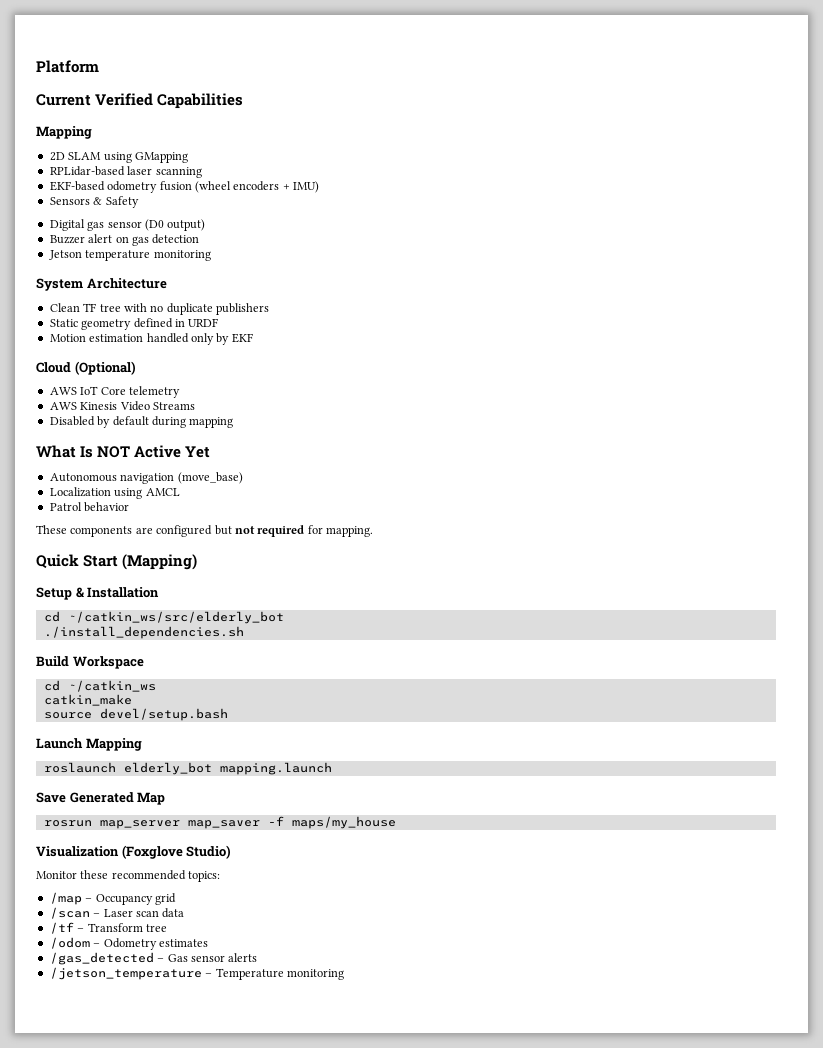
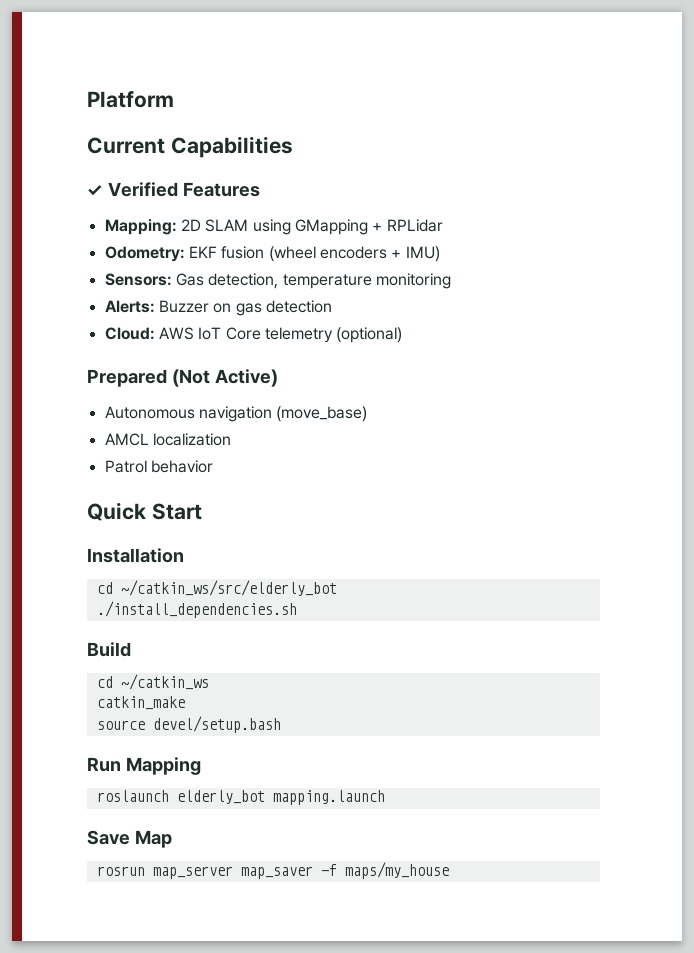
[95,93,154,106] Verified -> (165, 145) none
[36,126,92,139] Mapping // -> [87,182,260,197] [104,219,177,235] ✓ Verified Features // Mapping:
[49,166,202,178] [49,181,158,193] // RPLidar-based laser scanning // EKF-based odometry -> [372,219,443,232] [104,246,217,262] + RPLidar // Odometry: EKF
[49,196,139,208] [49,219,206,231] [49,234,200,246] [48,250,211,261] [36,278,167,291] [49,303,269,315] [49,318,219,330] [49,333,253,345] [36,361,136,375] [49,386,180,398] [49,401,195,411] [49,416,234,428] [36,445,211,458] Sensors & Safety // Digital gas sensor (D0 output) // Buzzer alert on gas detection // Jetson temperature monitoring // System Architecture // Clean TF tree with no duplicate publishers // Static geometry defined in URDF // Motion estimation handled only by EKF // Cloud (Optional) // AWS IoT Core telemetry // AWS Kinesis Video Streams // Disabled by default during mapping // What Is NOT Active Yet -> [104,273,451,289] [104,300,332,316] [104,327,403,343] [87,369,278,387] Sensors: Gas detection, temperature monitoring // Alerts: Buzzer on gas detection // Cloud: AWS IoT Core telemetry (optional) // Prepared (Not Active)
[49,487,143,499] Localization using -> (368, 414) none
(180, 492) none -> [152,433,231,446] localization
[36,525,373,537] // These components are configured but not required for mapping. -> (213, 466) none
[122,554,198,570] [36,587,85,600] (Mapping) // Setup & -> (202, 511) //
[72,656,144,669] Workspace -> (131, 649) none
[36,738,83,749] Launch -> [87,757,121,772] Run
[69,792,134,803] Generated -> (130, 837) none
[36,845,232,859] [36,870,221,882] [49,892,176,905] [49,907,185,919] [49,922,167,934] [49,937,208,950] [49,952,258,965] [49,967,344,980] // Visualization (Foxglove Studio) // Monitor these recommended topics: // /map – Occupancy grid // /scan – Laser scan data // /tf – Transform tree // /odom – Odometry estimates // /gas_detected – Gas sensor alerts // /jetson_temperature – Temperature monitoring -> (449, 870) none

